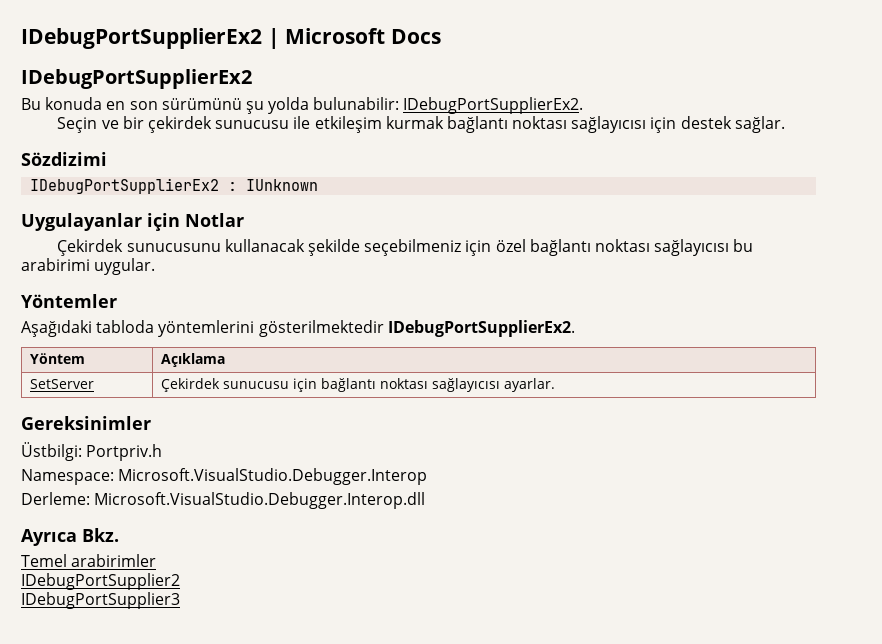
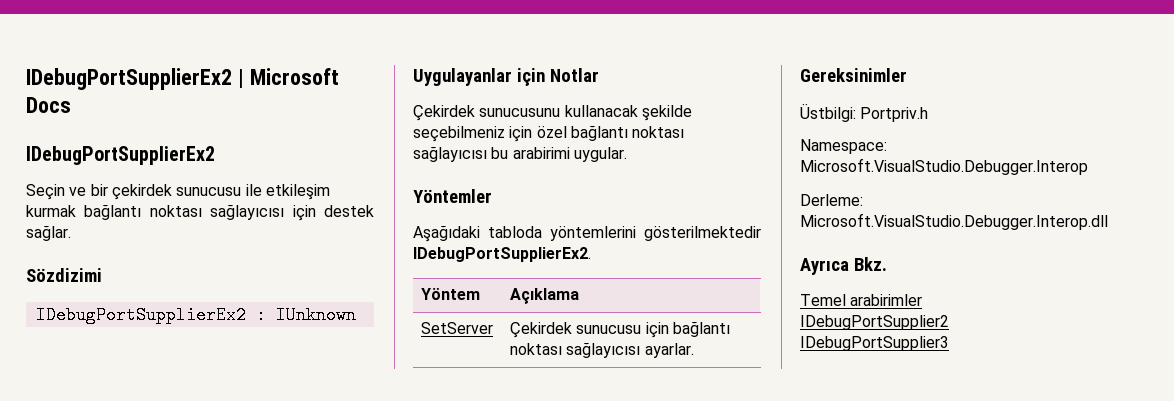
[21,97,584,114] // Bu konuda en son sürümünü şu yolda bulunabilir: IDebugPortSupplierEx2. -> (215, 155) none

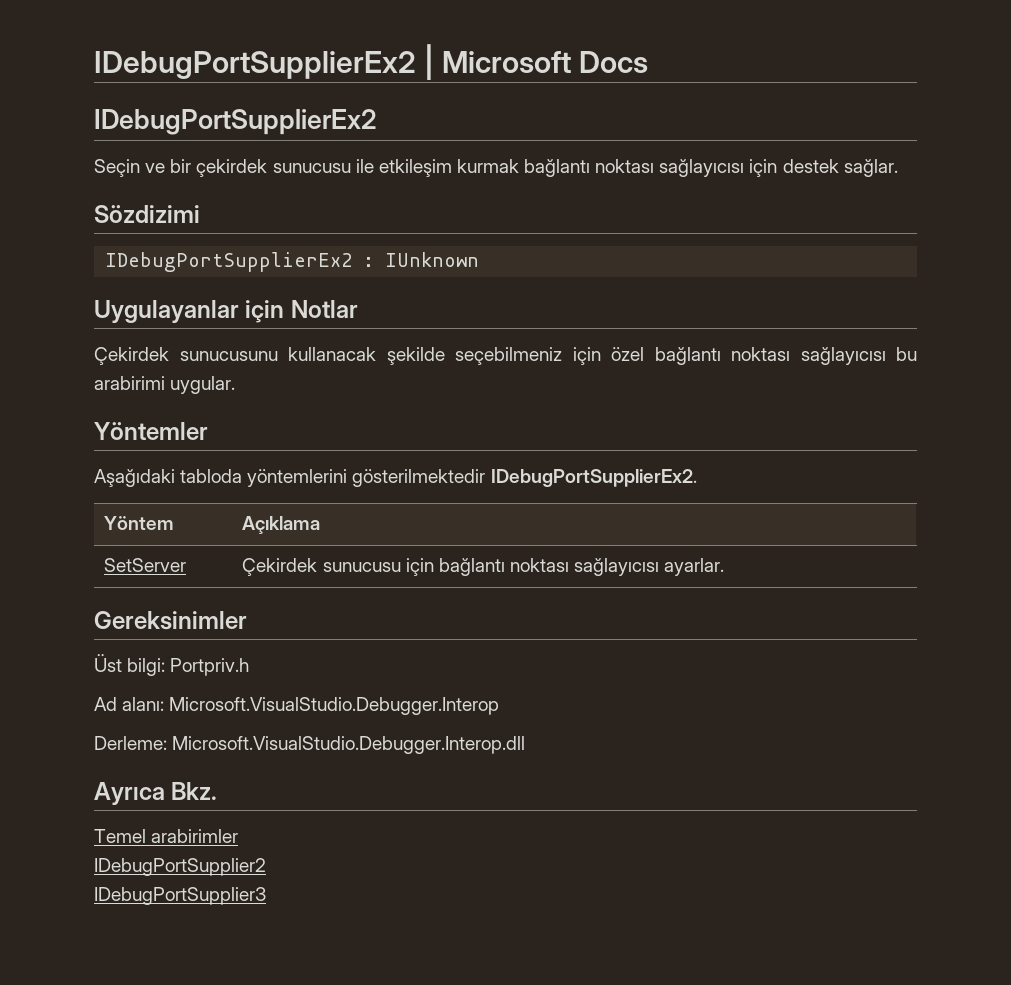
[800,103,856,122] Üstbilgi: -> [94,654,166,676] Üst bilgi:
[800,139,887,154] Namespace: -> [94,697,165,711] Ad alanı:

